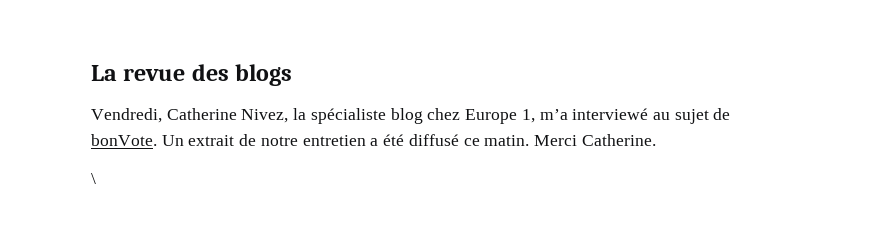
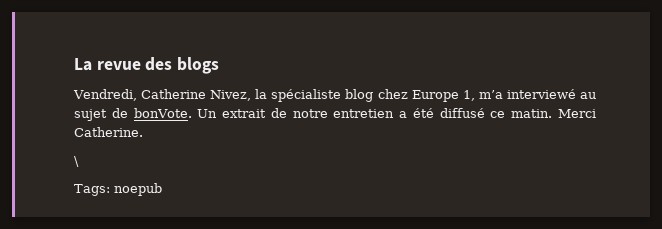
(96, 178) none -> [74,183,162,196] // Tags: noepub

